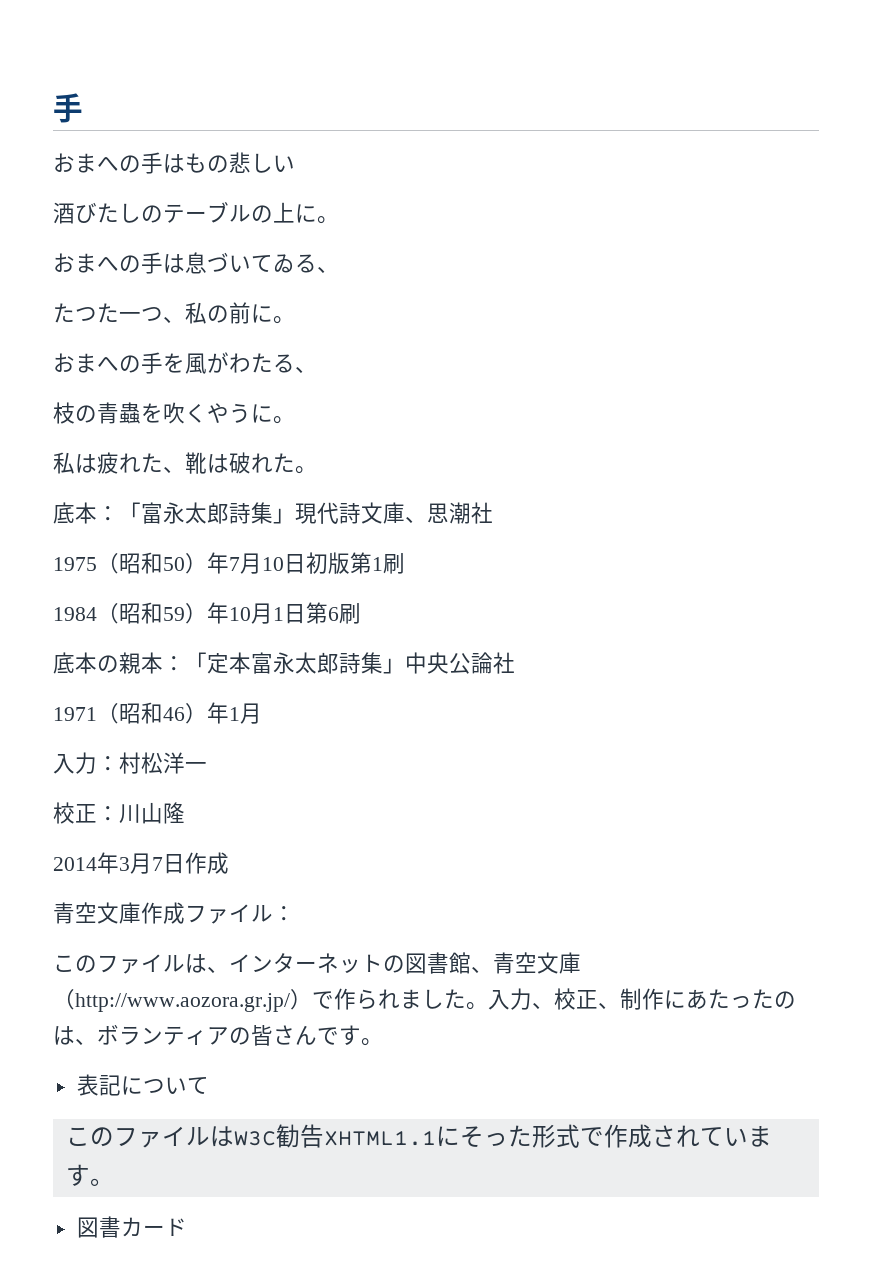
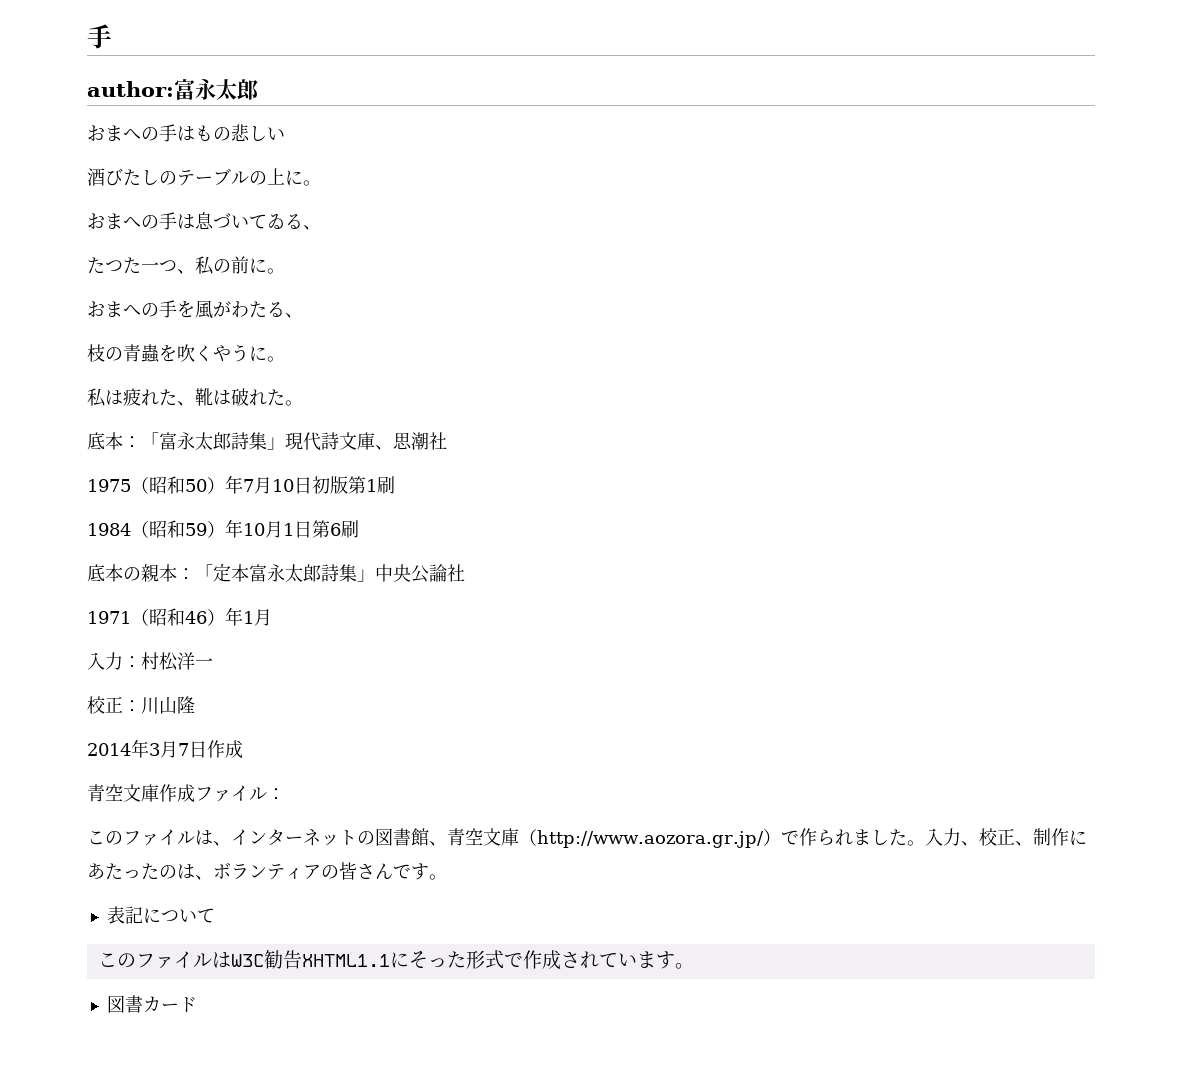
[53,93,83,123] 手 -> [87,24,112,49] [87,78,258,101] 手 // author:富永太郎

